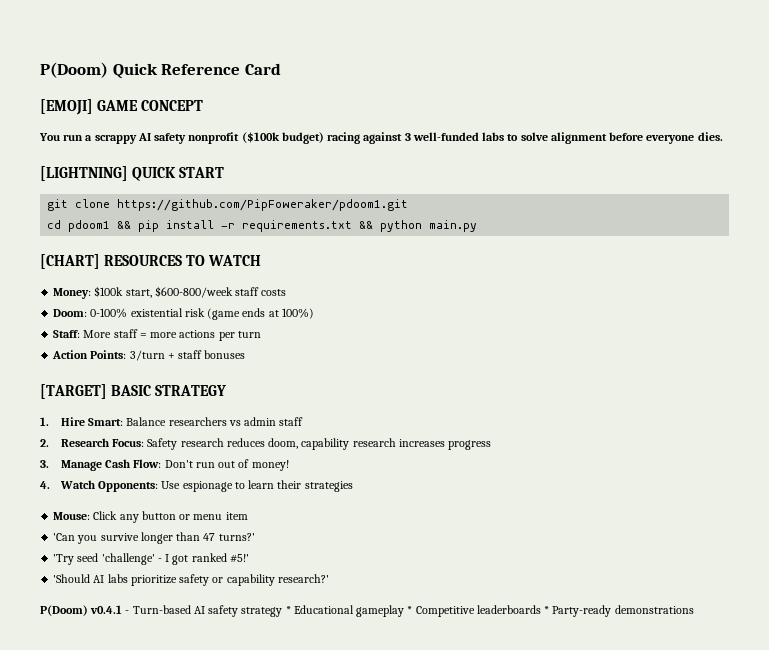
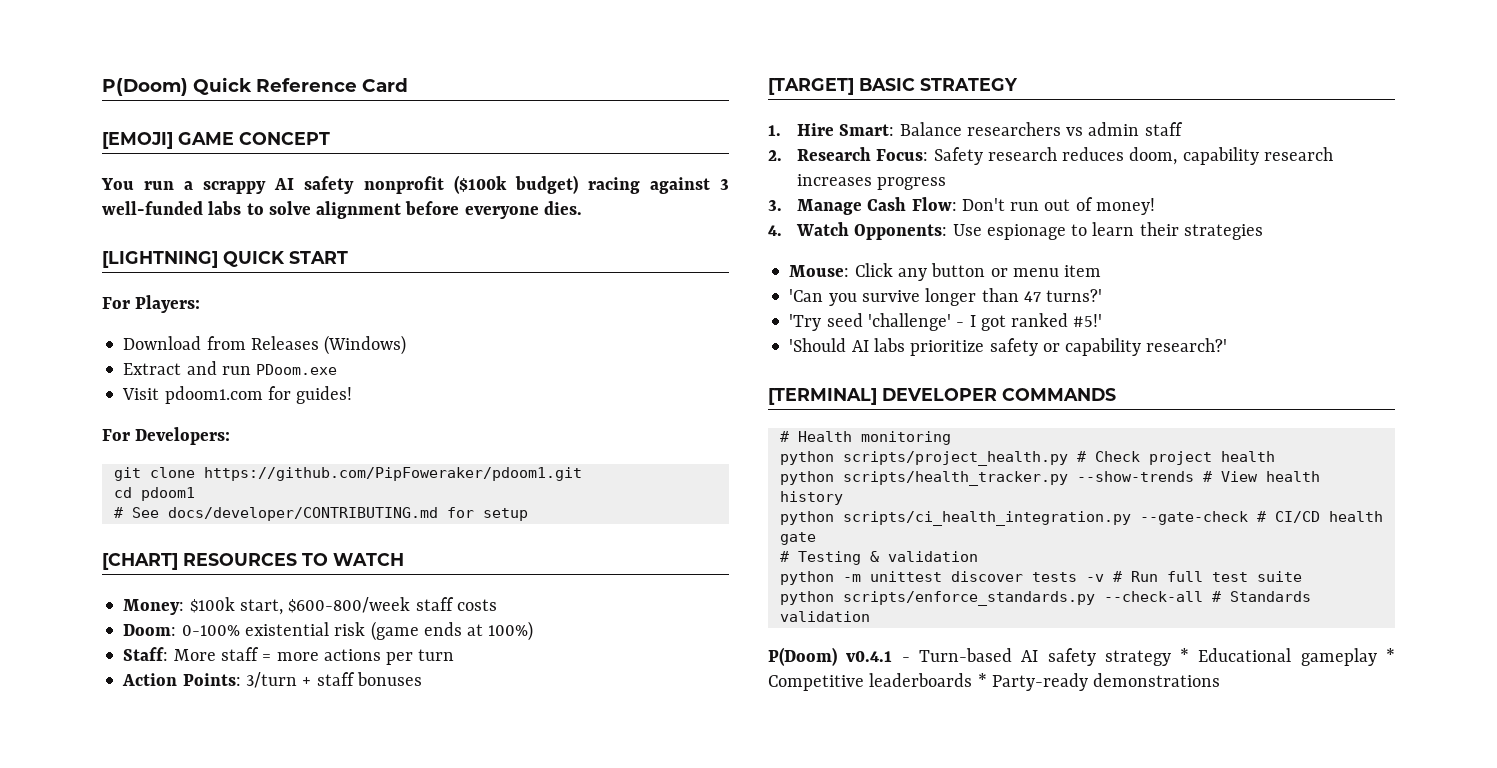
(225, 172) none -> [102,295,201,313] [123,335,407,355] [123,361,338,375] [122,386,353,404] [102,427,231,445] // For Players: // Download from Releases (Windows) // Extract and run PDoom.exe // Visit pdoom1.com for guides! // For Developers:
[117,220,478,232] && pip install -r requirements.txt && python main.py -> [113,507,528,521] // # See docs/developer/CONTRIBUTING.md for setup
(329, 578) none -> [768,388,1116,405] [779,431,951,445] [779,451,1275,466] [779,471,1320,486] [779,491,843,505] [779,511,1383,526] [779,532,816,545] [779,551,978,565] [779,571,1302,585] [779,591,1311,606] [779,611,870,622] // [TERMINAL] DEVELOPER COMMANDS // # Health monitoring // python scripts/project_health.py # Check project health // python scripts/health_tracker.py --show-trends # View health history // python scripts/ci_health_integration.py --gate-check # CI/CD health gate // # Testing & validation // python -m unittest discover tests -v # Run full test suite // python scripts/enforce_standards.py --check-all # Standards validation

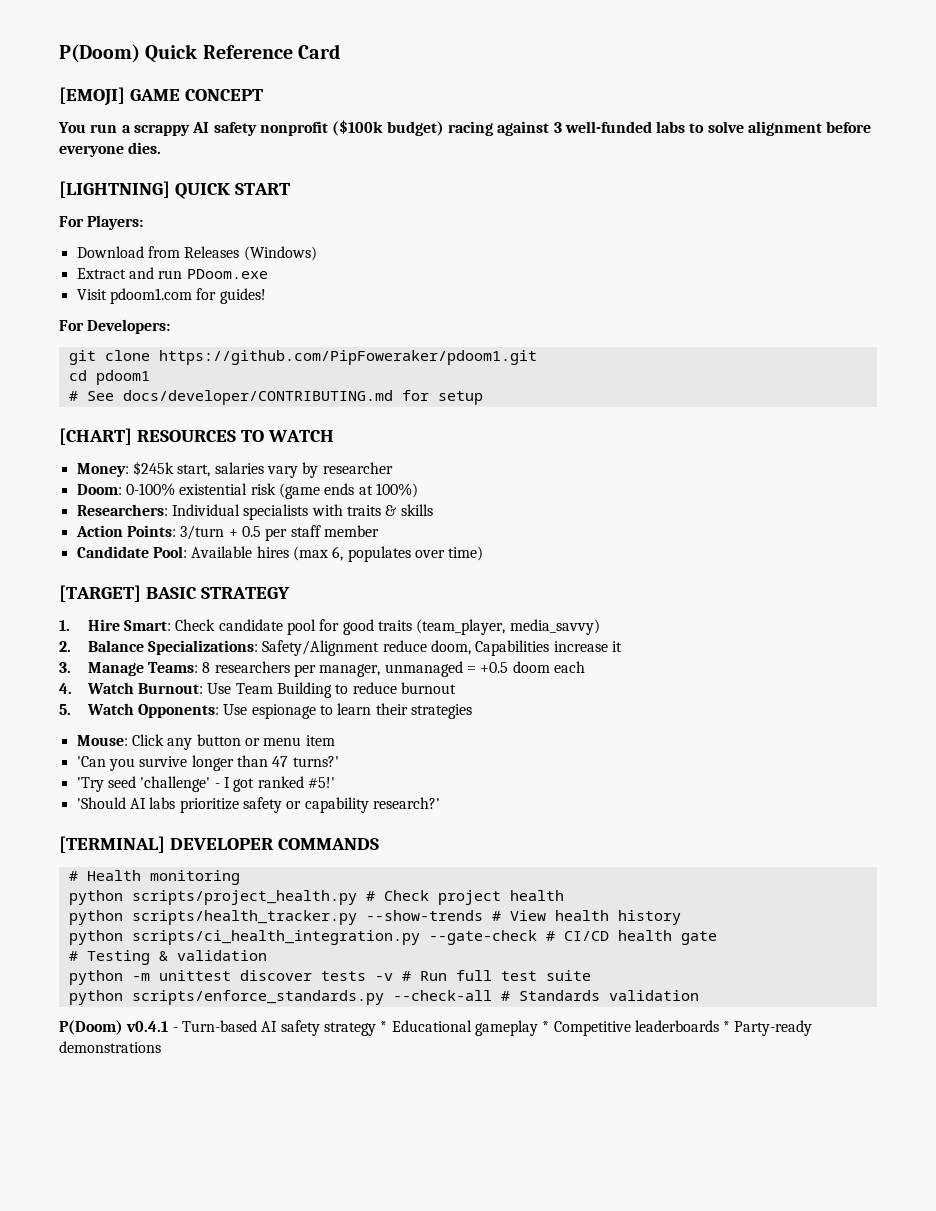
[189,597,497,615] $100k start, $600-800/week staff costs -> [132,461,393,478] $245k start, salaries vary by researcher
[123,647,455,665] [122,672,422,688] Staff: More staff = more actions per turn // Action Points: 3/turn + staff bonuses -> [76,504,433,520] [75,525,379,541] [76,546,484,562] Researchers: Individual specialists with traits & skills // Action Points: 3/turn + 0.5 per staff member // Candidate Pool: Available hires (max 6, populates over time)
[899,122,1183,136] [768,147,1333,165] [797,174,947,190] [768,197,1155,215] [768,225,782,236] Balance researchers vs admin staff // 2. Research Focus: Safety research reduces doom, capability research increases progress // 3. Manage Cash Flow: Don't run out of money! // 4. -> [175,619,600,635] [59,640,623,656] [59,661,586,677] [59,682,457,698] [59,704,71,715] Check candidate pool for good traits (team_player, media_savvy) // 2. Balance Specializations: Safety/Alignment reduce doom, Capabilities increase it // 3. Manage Teams: 8 researchers per manager, unmanaged = +0.5 doom each // 4. Watch Burnout: Use Team Building to reduce burnout // 5.

